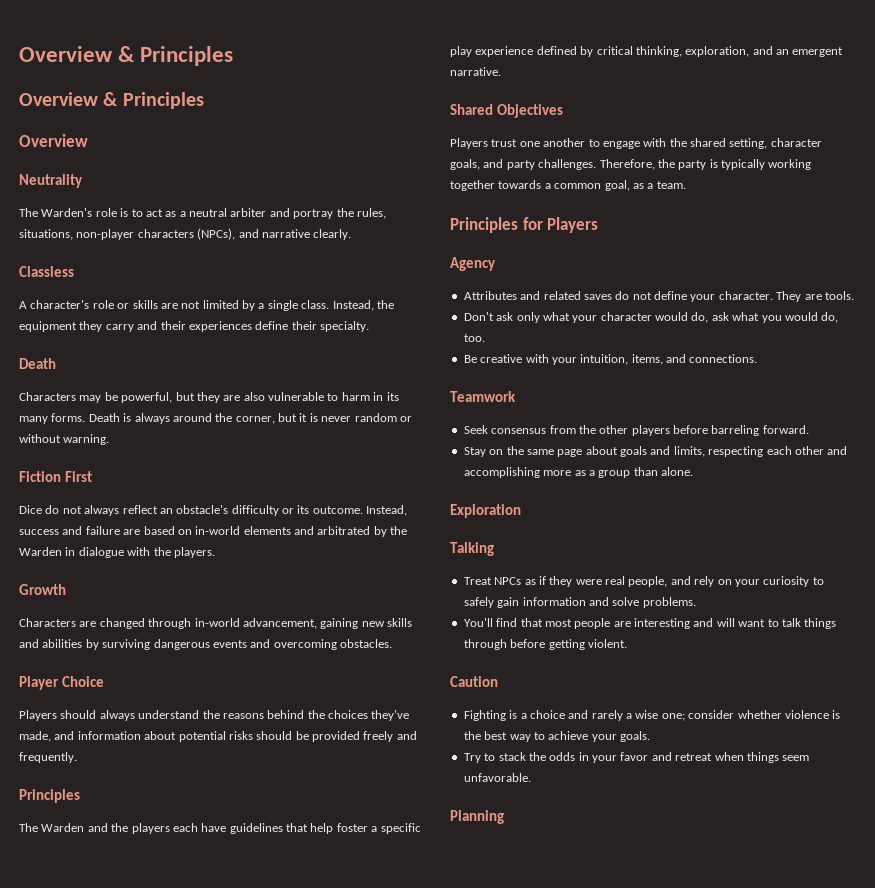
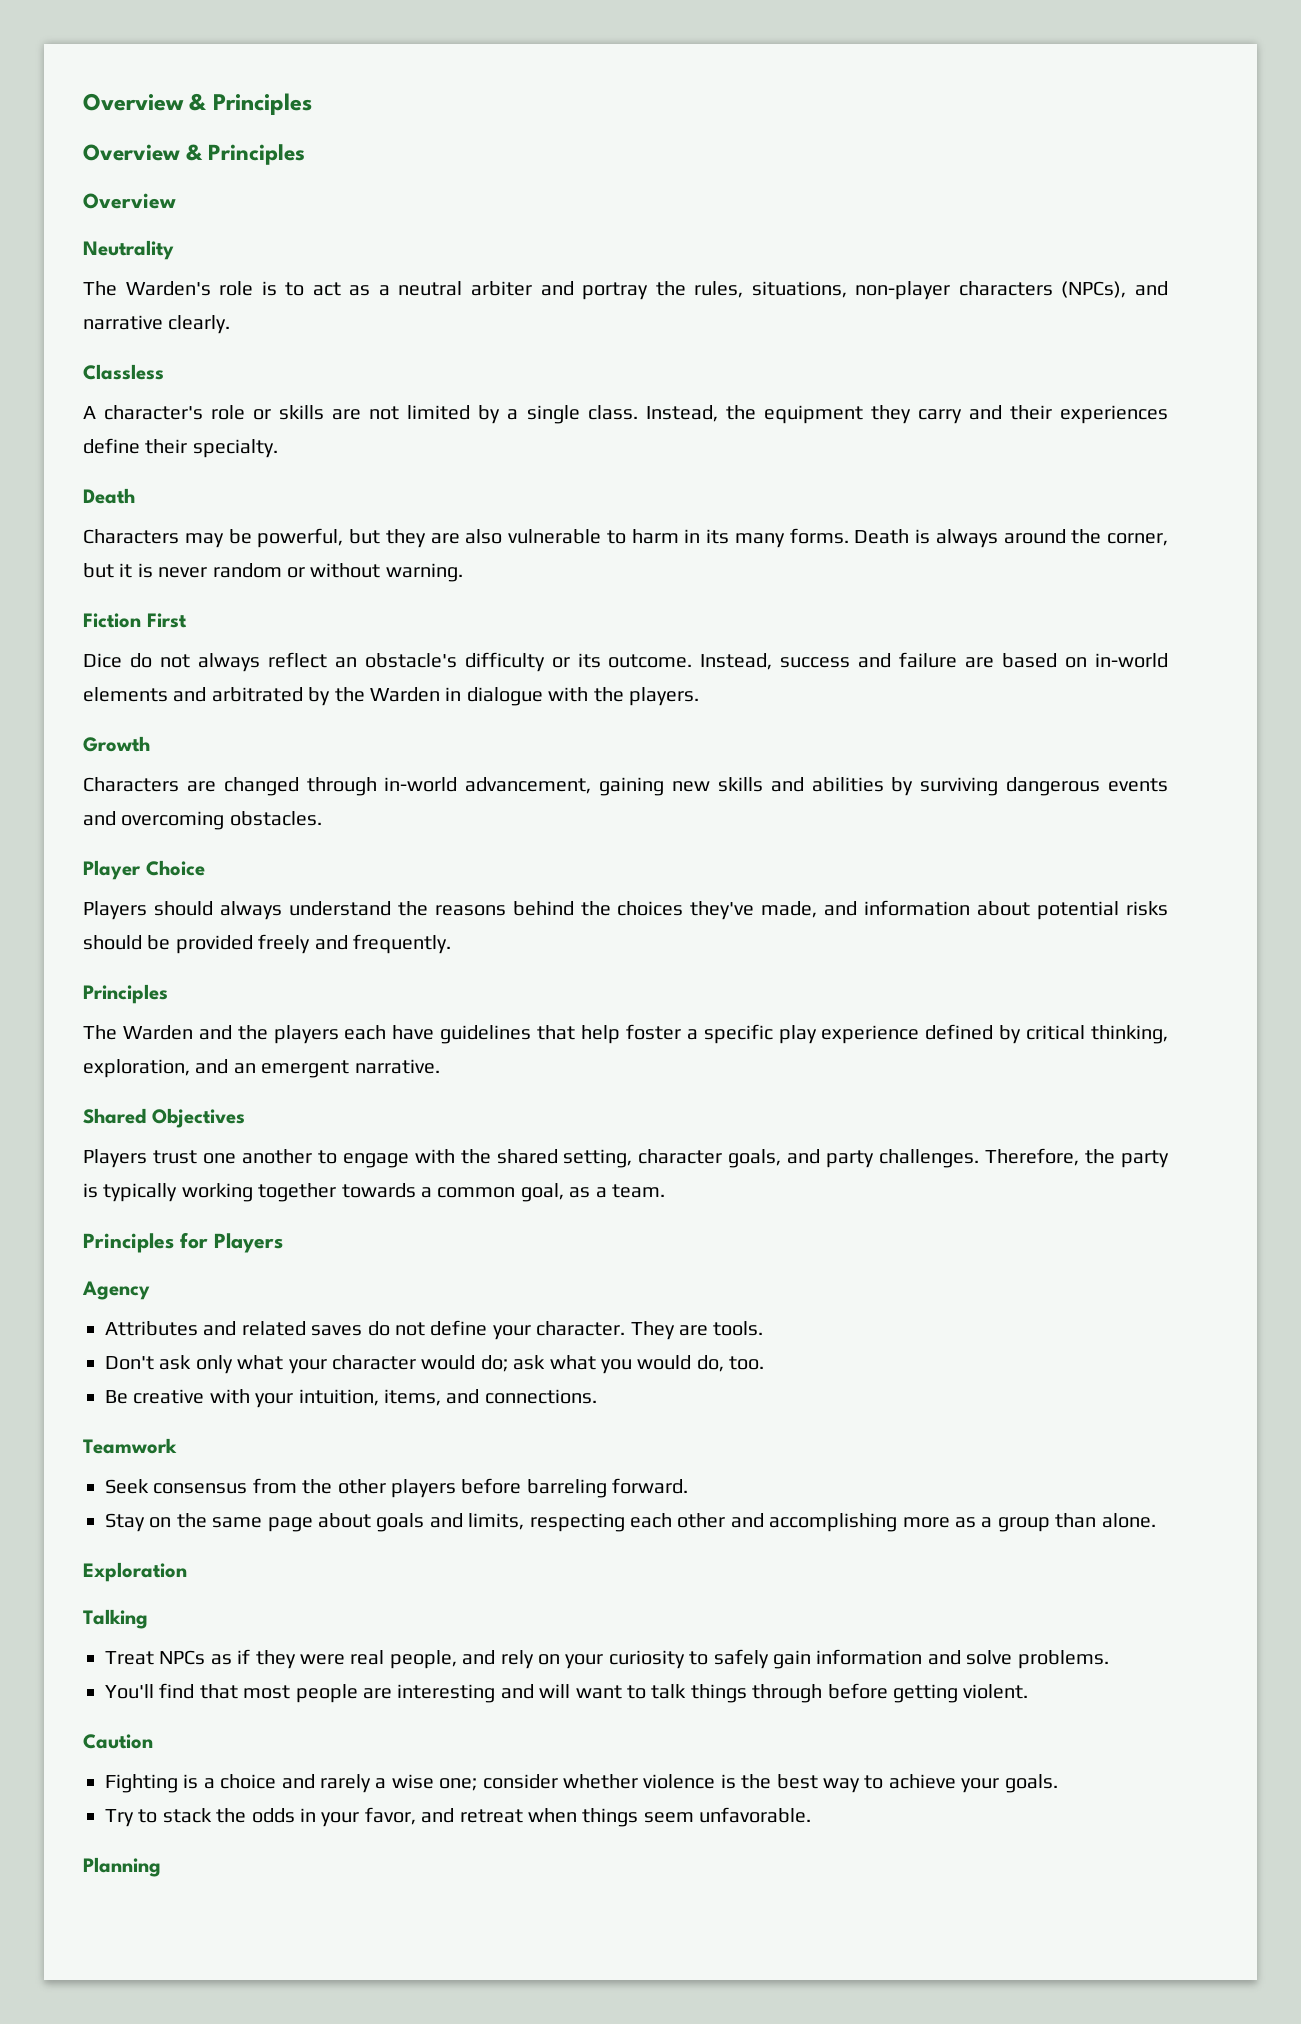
[691,312,709,323] do, -> [480,1355,508,1372] do;
[620,752,649,761] favor -> [364,1807,416,1825] favor,

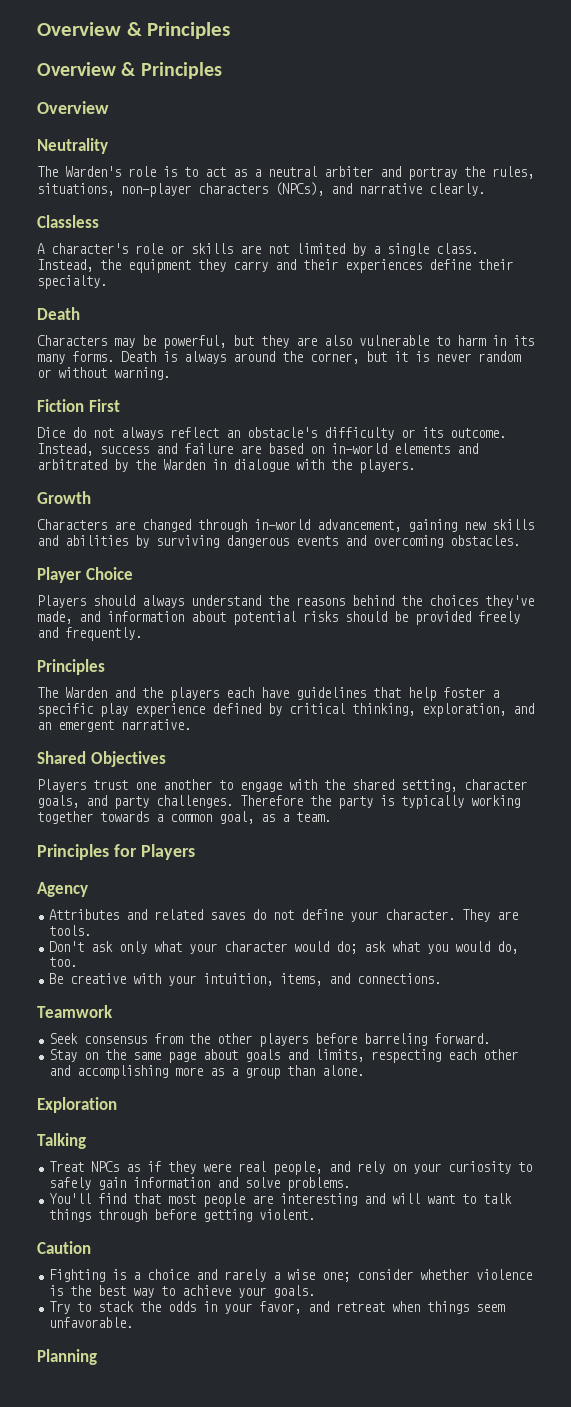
[985,1148,1080,1166] Therefore, -> [240,795,303,806] Therefore

